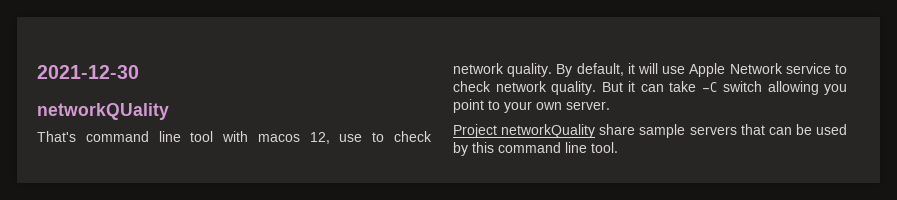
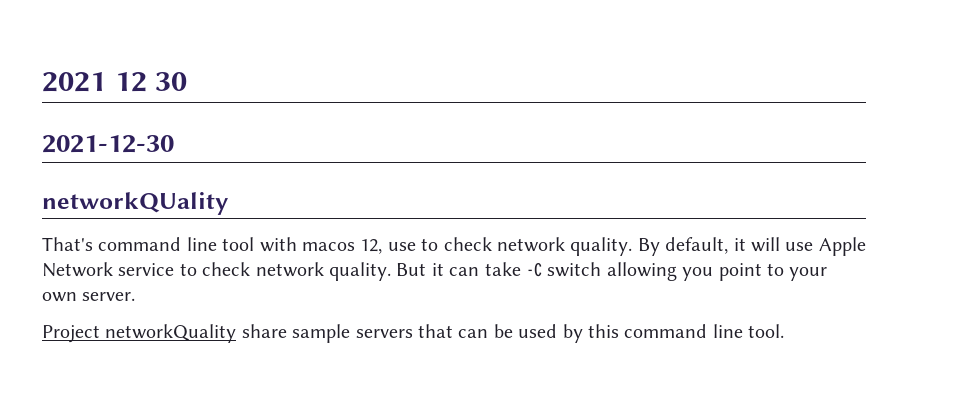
(37, 72) none -> [42,72,188,92] 2021 12 30 //

